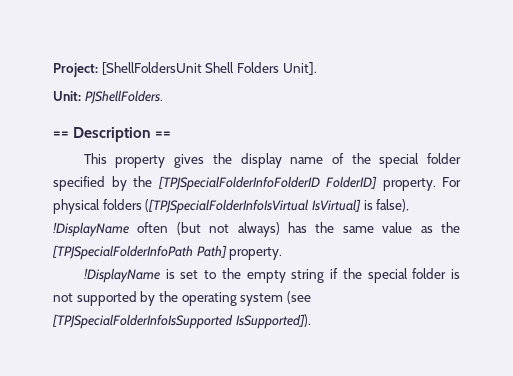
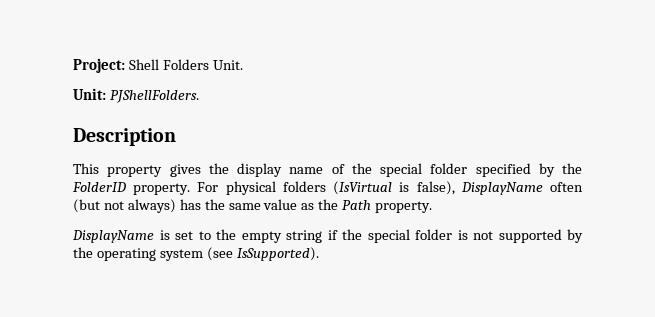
[101,62,202,75] [ShellFoldersUnit -> (125, 65) none
[282,62,317,75] Unit]. -> [212,60,243,70] Unit.
[53,131,69,138] == -> (199, 96) none
[155,131,172,138] == -> (176, 137) none
[157,176,377,191] [TPJSpecialFolderInfoFolderID FolderID] -> [72,182,126,192] FolderID
[145,199,361,214] ([TPJSpecialFolderInfoIsVirtual IsVirtual] -> [333,181,393,195] (IsVirtual
[53,222,129,237] !DisplayName -> [460,182,543,195] DisplayName
[52,245,227,260] [TPJSpecialFolderInfoPath Path] -> [342,200,372,210] Path
[83,268,160,283] !DisplayName -> [72,230,154,243] DisplayName
[52,314,311,329] [TPJSpecialFolderInfoIsSupported IsSupported]). -> [236,247,319,261] IsSupported).

